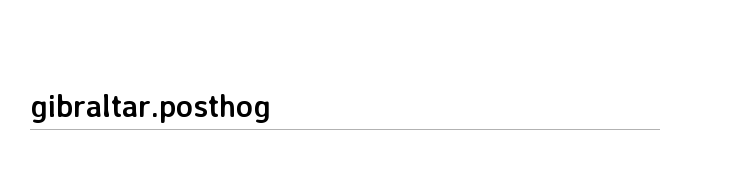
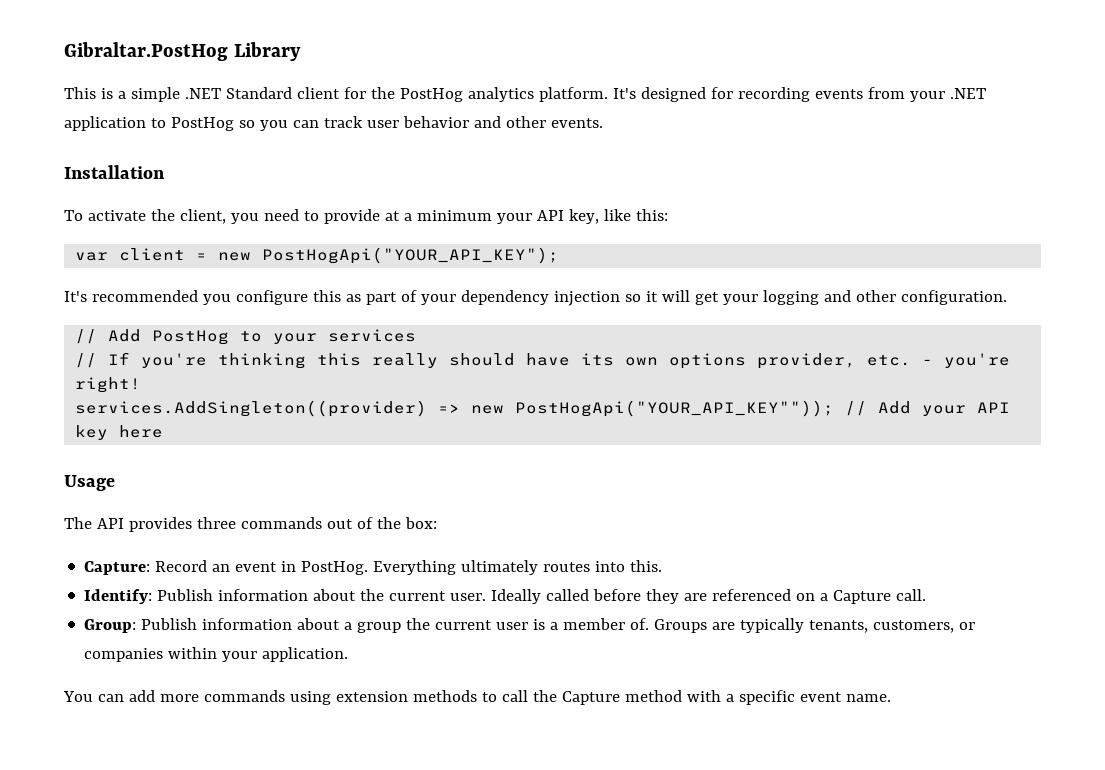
[30,94,271,123] gibraltar.posthog -> [64,42,301,61] [64,87,986,102] [64,116,603,131] [64,165,165,179] [64,209,668,224] [75,247,560,264] [64,290,1007,306] [75,329,417,345] [75,352,1011,369] [75,377,142,393] [75,400,1011,417] [75,425,164,440] [64,475,115,491] [64,517,437,532] [84,560,663,575] [84,589,927,604] [84,618,976,633] [84,647,349,662] [63,690,891,705] Gibraltar.PostHog Library // This is a simple .NET Standard client for the PostHog analytics platform. It's designed for recording events from your .NET application to PostHog so you can track user behavior and other events. // Installation // To activate the client, you need to provide at a minimum your API key, like this: // var client = new PostHogApi("YOUR_API_KEY"); // It's recommended you configure this as part of your dependency injection so it will get your logging and other configuration. // // Add PostHog to your services // // If you're thinking this really should have its own options provider, etc. - you're right! // services.AddSingleton((provider) => new PostHogApi("YOUR_API_KEY"")); // Add your API key here // Usage // The API provides three commands out of the box: // Capture: Record an event in PostHog. Everything ultimately routes into this. // Identify: Publish information about the current user. Ideally called before they are referenced on a Capture call. // Group: Publish information about a group the current user is a member of. Groups are typically tenants, customers, or companies within your application. // You can add more commands using extension methods to call the Capture method with a specific event name.

